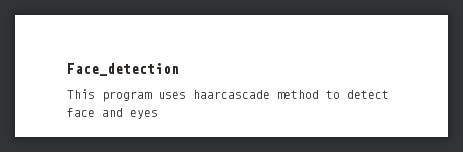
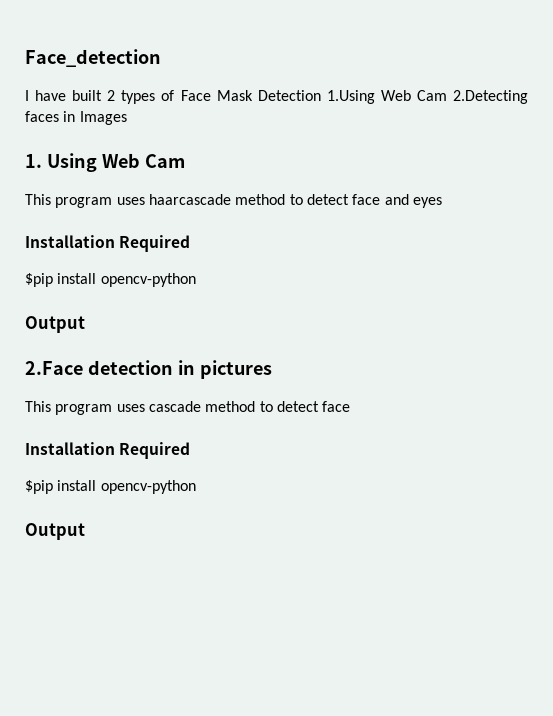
(179, 69) none -> [25,90,528,104] [25,111,127,125] [25,153,185,172] // I have built 2 types of Face Mask Detection 1.Using Web Cam 2.Detecting faces in Images // 1. Using Web Cam
(158, 114) none -> [25,235,191,252] [25,273,196,287] [25,316,85,333] [25,360,272,379] [25,401,351,415] [25,442,191,459] [25,480,196,494] [25,523,85,540] // Installation Required // $pip install opencv-python // Output // 2.Face detection in pictures // This program uses cascade method to detect face // Installation Required // $pip install opencv-python // Output

